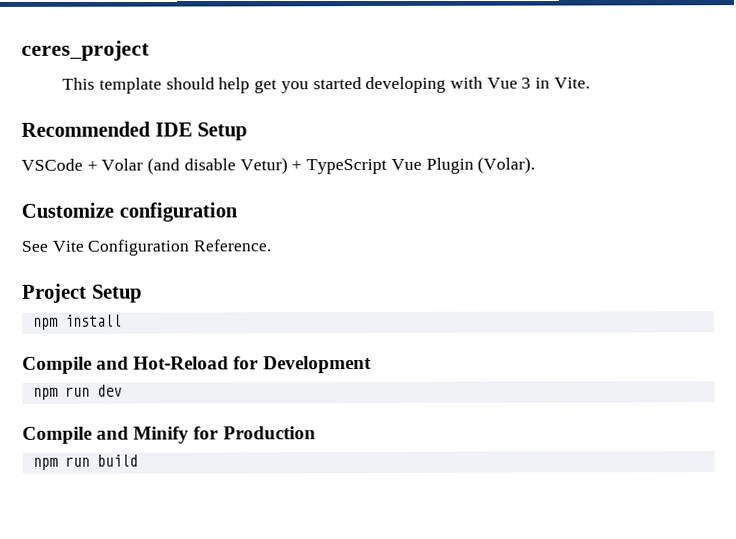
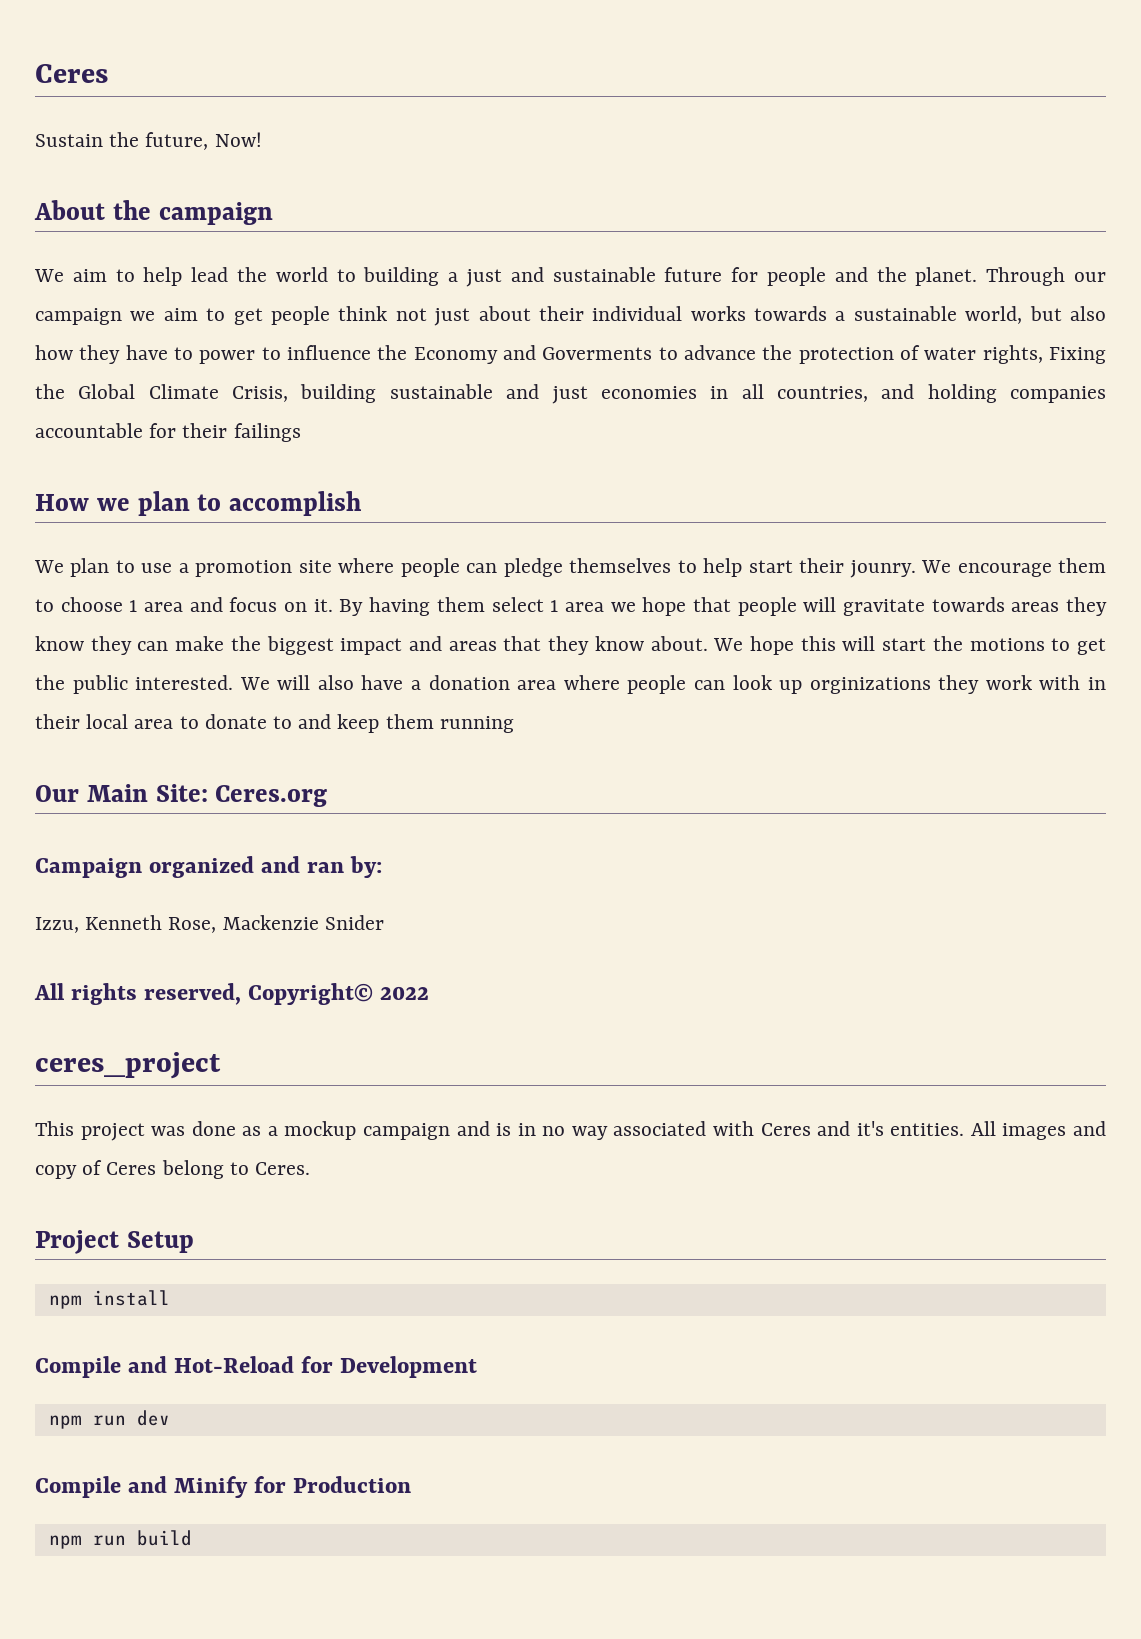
[21,40,150,61] [62,76,590,94] [21,121,248,141] [21,156,536,175] [21,202,238,222] [21,239,272,256] ceres_project // This template should help get you started developing with Vue 3 in Vite. // Recommended IDE Setup // VSCode + Volar (and disable Vetur) + TypeScript Vue Plugin (Volar). // Customize configuration // See Vite Configuration Reference. -> [35,64,108,83] [35,132,262,150] [34,200,273,225] [34,267,1106,287] [35,306,1107,326] [35,345,1107,364] [35,384,1107,404] [35,423,301,442] [35,491,363,516] [34,558,1107,578] [35,597,1107,616] [35,636,1106,655] [35,675,1106,694] [35,714,514,733] [35,784,328,807] [35,856,383,878] [35,915,384,933] [34,983,430,1005] [35,1052,221,1079] [35,1121,1106,1141] [35,1160,311,1179] Ceres // Sustain the future, Now! // About the campaign // We aim to help lead the world to building a just and sustainable future for people and the planet. Through our campaign we aim to get people think not just about their individual works towards a sustainable world, but also how they have to power to influence the Economy and Goverments to advance the protection of water rights, Fixing the Global Climate Crisis, building sustainable and just economies in all countries, and holding companies accountable for their failings // How we plan to accomplish // We plan to use a promotion site where people can pledge themselves to help start their jounry. We encourage them to choose 1 area and focus on it. By having them select 1 area we hope that people will gravitate towards areas they know they can make the biggest impact and areas that they know about. We hope this will start the motions to get the public interested. We will also have a donation area where people can look up orginizations they work with in their local area to donate to and keep them running // Our Main Site: Ceres.org // Campaign organized and ran by: // Izzu, Kenneth Rose, Mackenzie Snider // All rights reserved, Copyright© 2022 // ceres_project // This project was done as a mockup campaign and is in no way associated with Ceres and it's entities. All images and copy of Ceres belong to Ceres.

